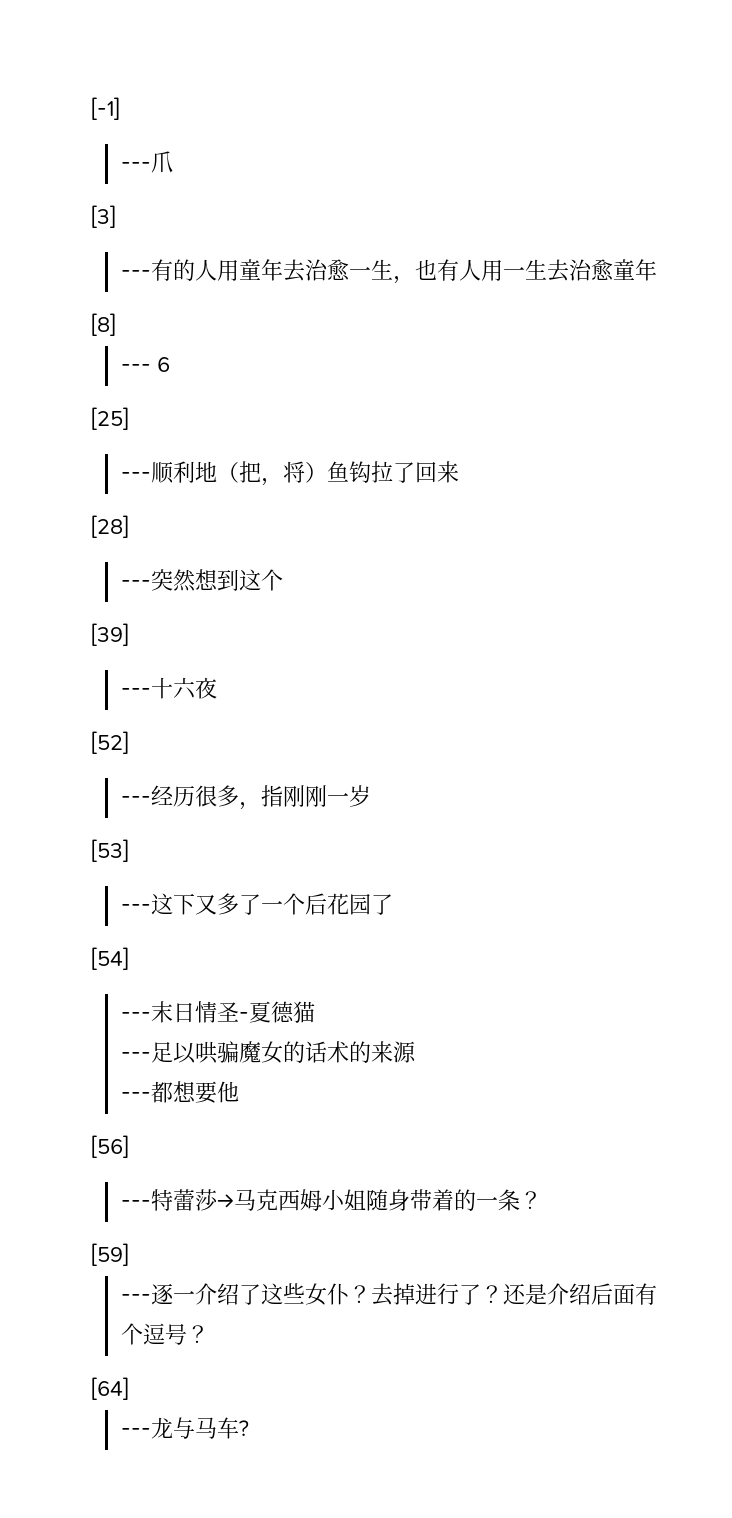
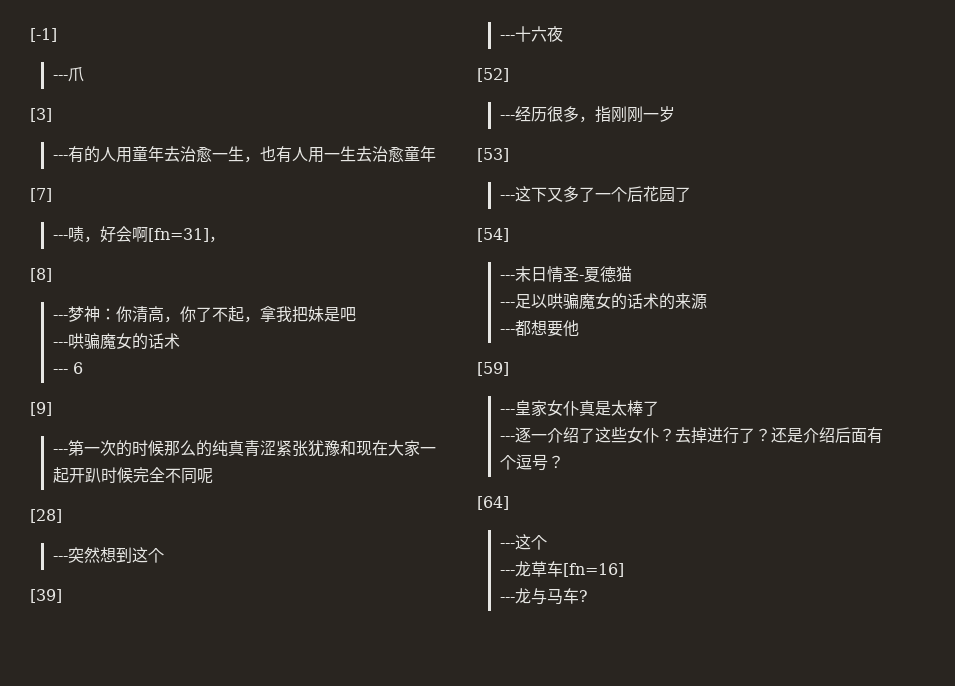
[90,313,117,336] [8] -> [30,188,52,202] [52,226,225,243] [30,268,52,282] [52,306,356,323] [52,333,180,350] [7] // ---啧，好会啊[fn=31]， // [8] // ---梦神：你清高，你了不起，拿我把妹是吧 // ---哄骗魔女的话术
[90,407,130,430] [120,461,459,486] [25] // ---顺利地（把，将）鱼钩拉了回来 -> [30,402,52,416] [52,440,436,457] [52,467,213,484] [9] // ---第一次的时候那么的纯真青涩紧张犹豫和现在大家一起开趴时候完全不同呢
[90,1135,130,1158] [120,1189,542,1211] [90,1243,130,1266] [56] // ---特蕾莎→马克西姆小姐随身带着的一条？ // [59] -> [477,362,509,376] [499,400,659,417] [59] // ---皇家女仆真是太棒了
(130, 1388) none -> [499,534,547,550] [499,561,624,577] // ---这个 // ---龙草车[fn=16]

